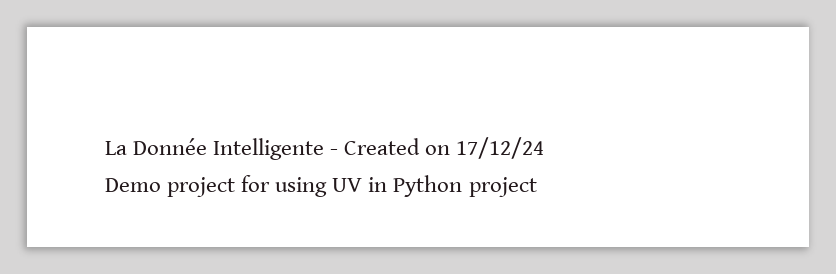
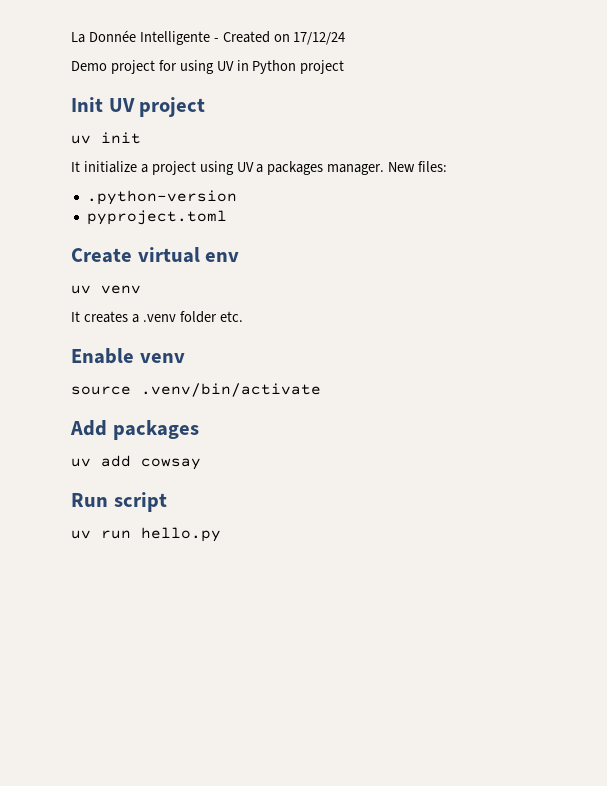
(537, 187) none -> [71,97,206,117] [71,132,141,144] [71,161,448,175] [86,190,237,205] [86,210,227,225] [71,247,240,263] [71,285,141,294] [71,311,243,323] [71,348,185,364] [71,383,321,397] [70,420,199,440] [71,455,201,470] [71,492,167,512] [71,527,221,542] // Init UV project // uv init // It initialize a project using UV a packages manager. New files: // .python-version // pyproject.toml // Create virtual env // uv venv // It creates a .venv folder etc. // Enable venv // source .venv/bin/activate // Add packages // uv add cowsay // Run script // uv run hello.py

